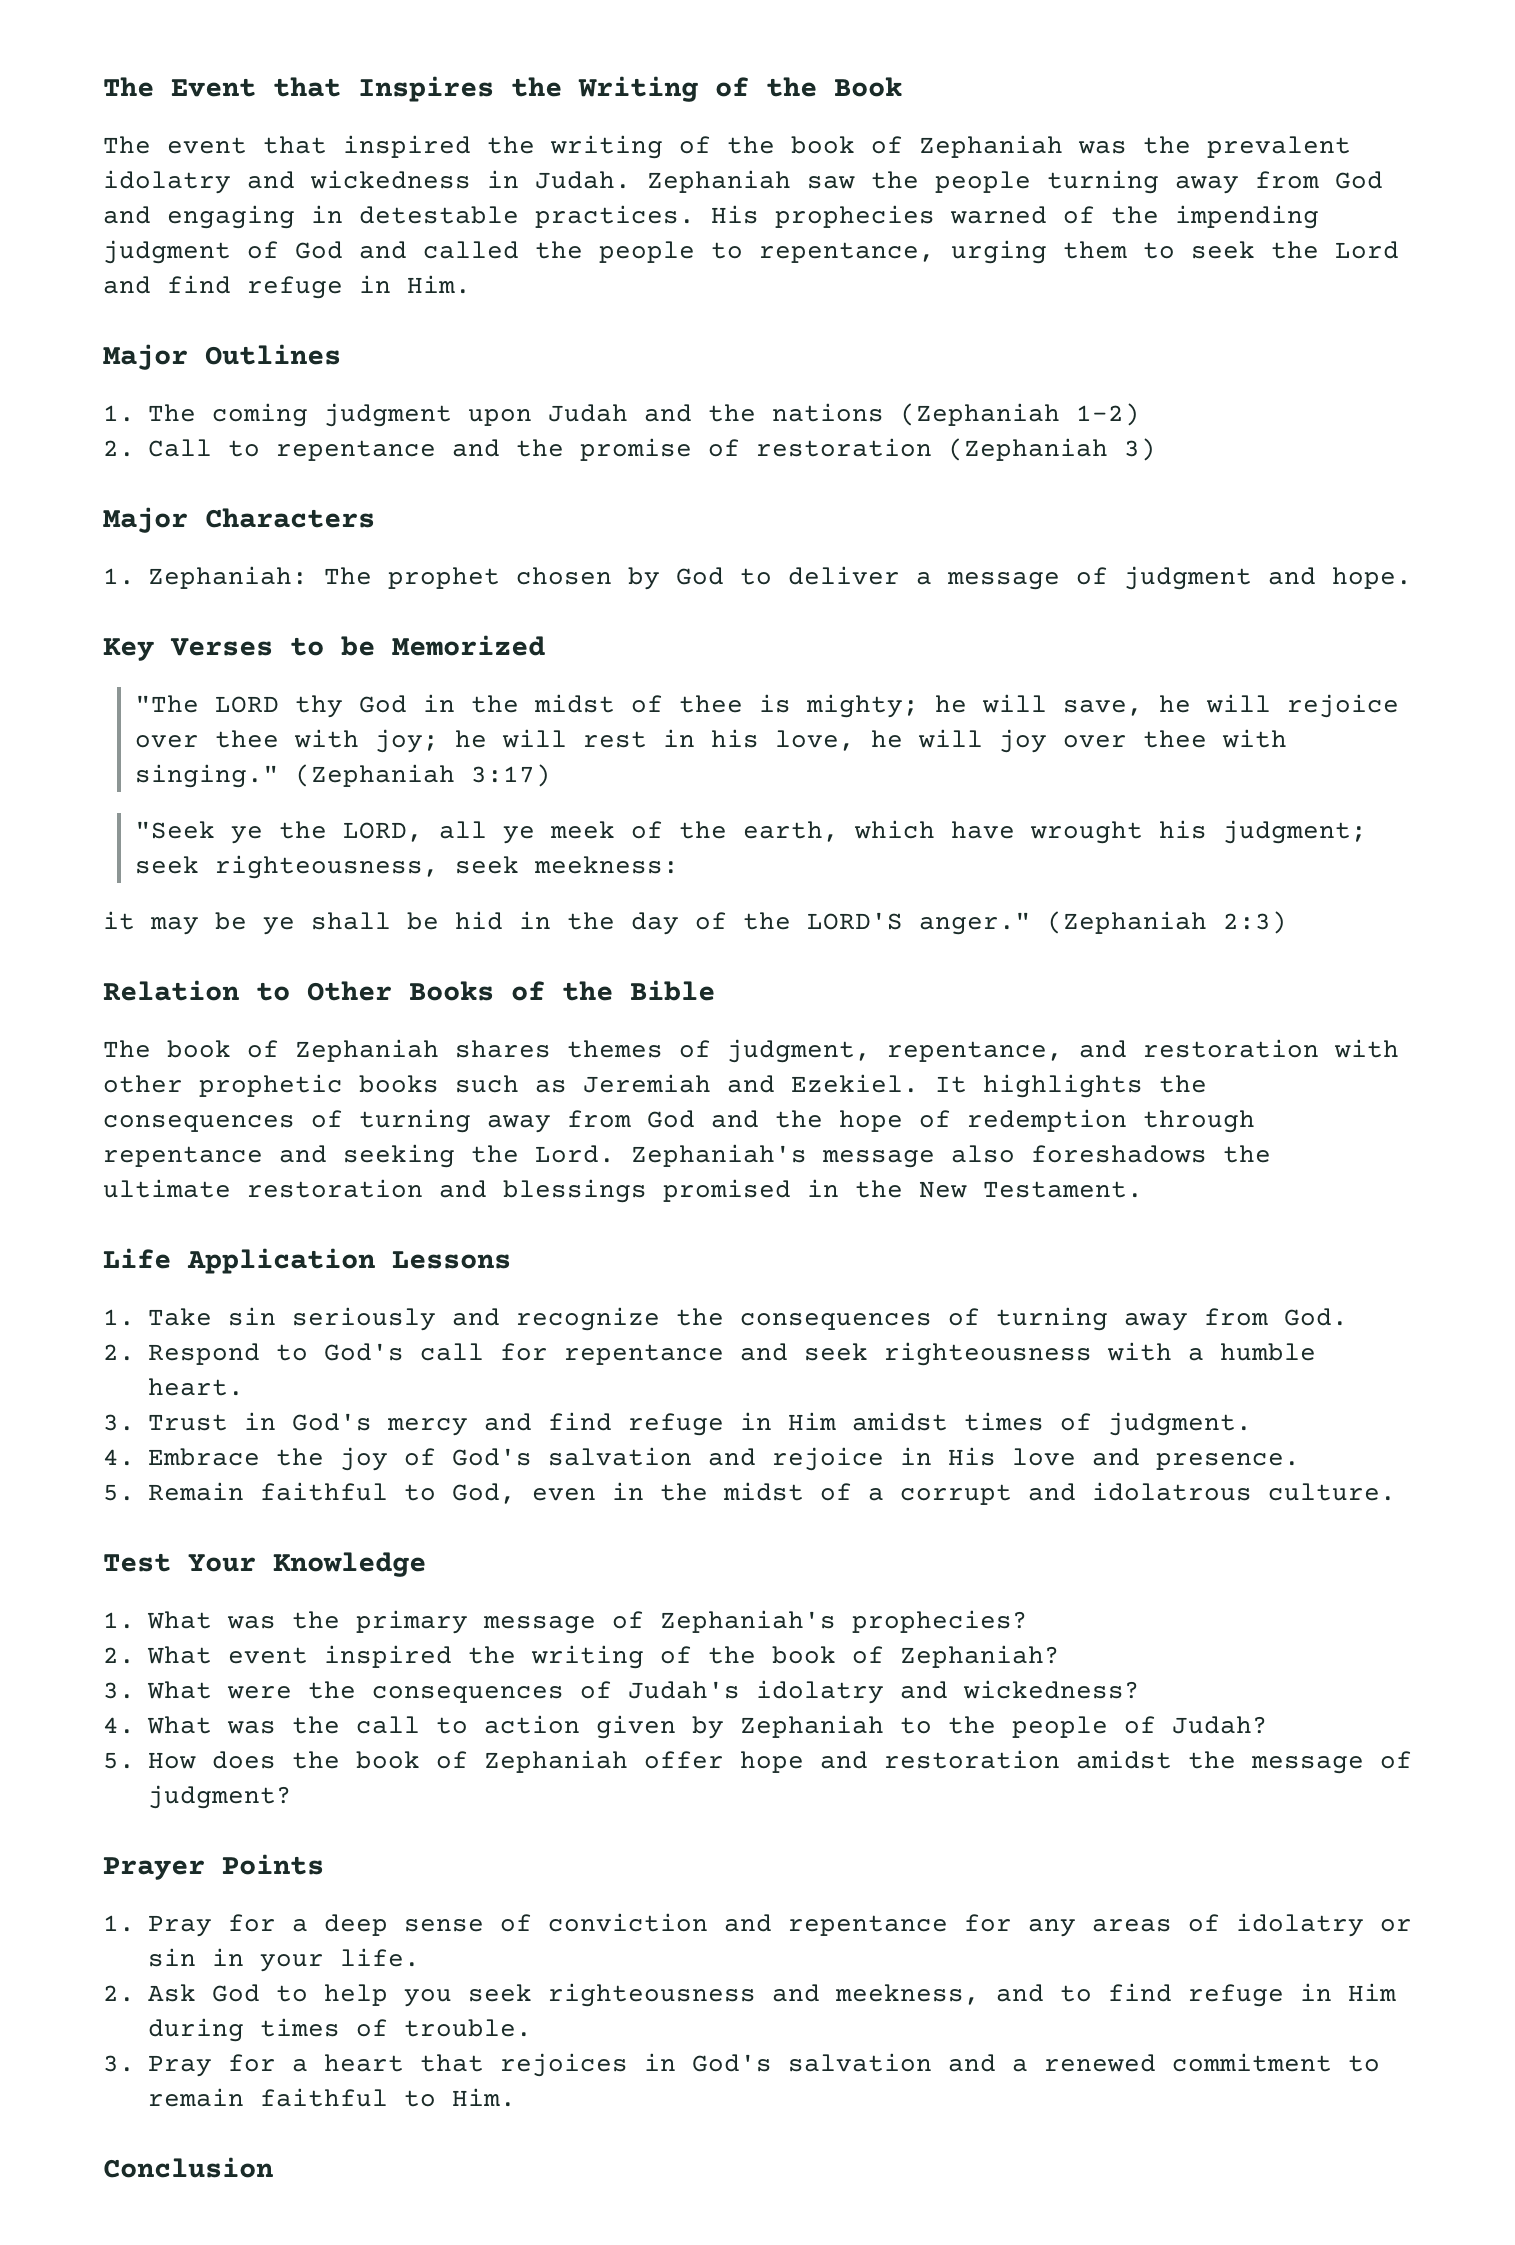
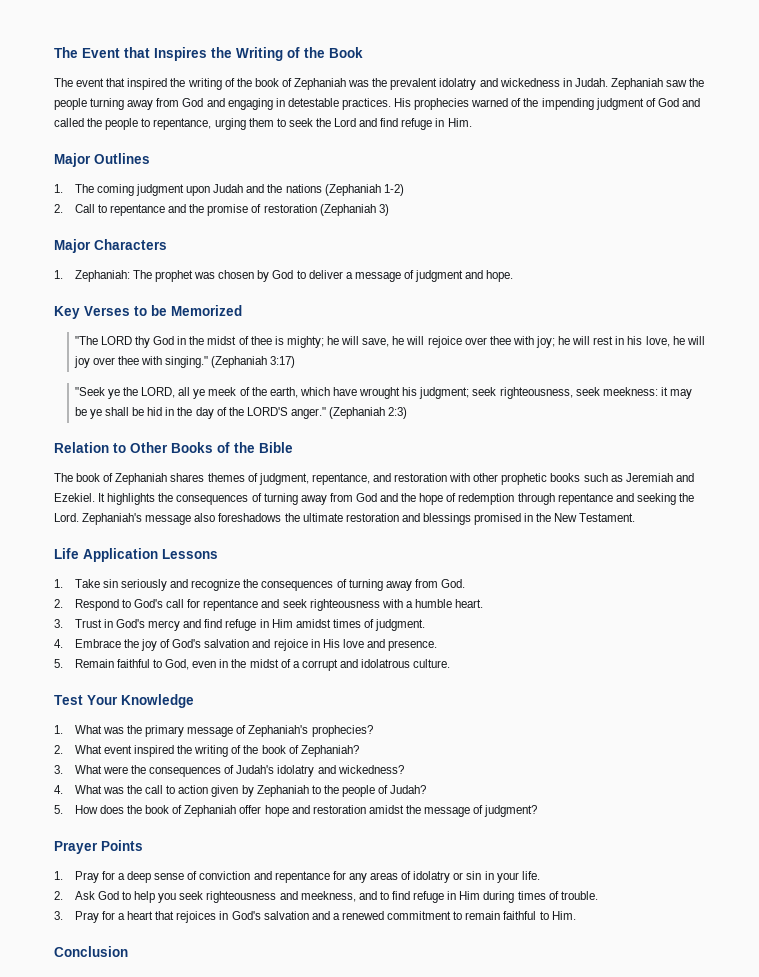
(500, 578) none -> [194,272,216,279] was
(680, 865) // -> (658, 391) none

